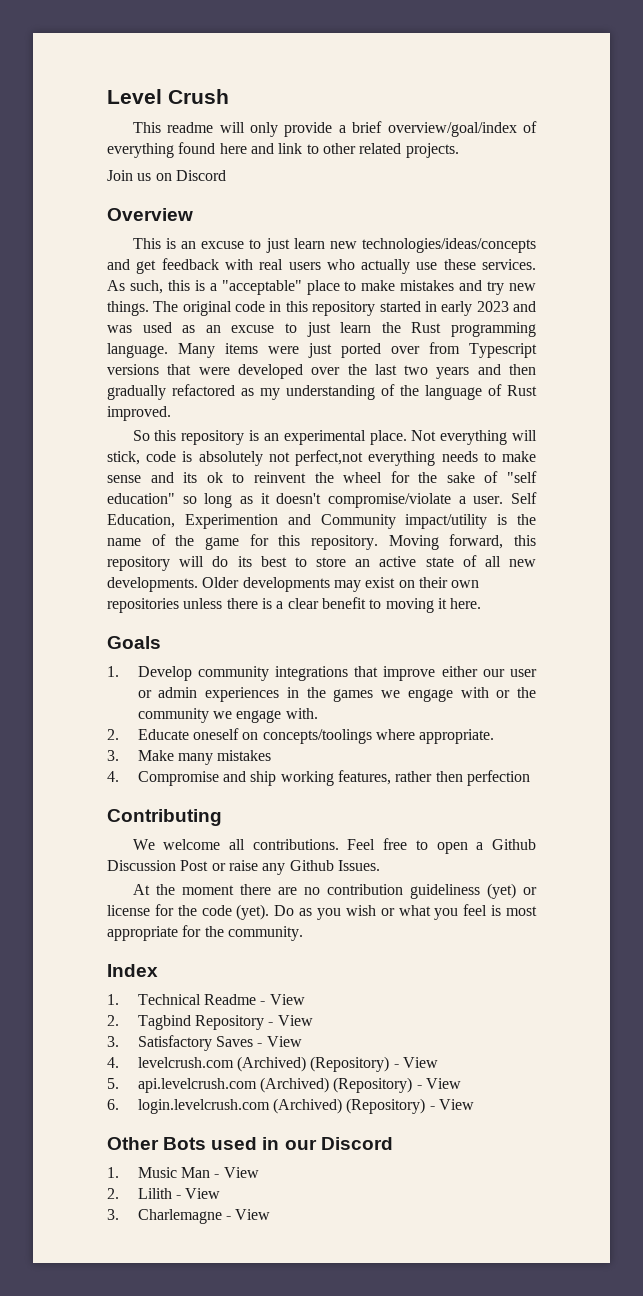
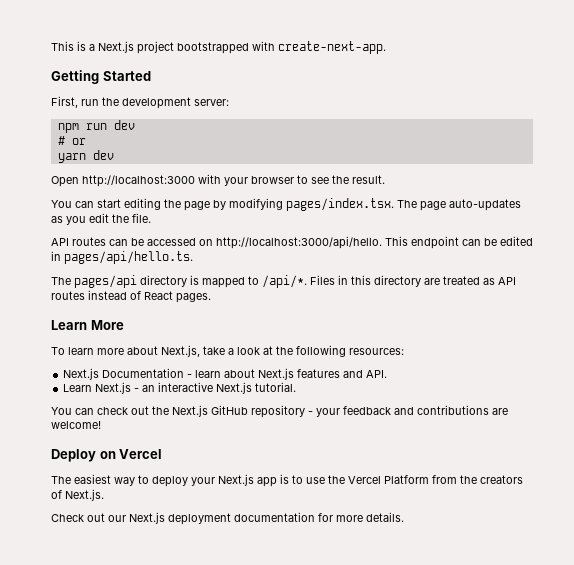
[107,89,229,104] [132,121,537,137] [107,142,459,158] [107,170,226,181] [107,208,193,221] [132,238,536,253] [107,258,536,274] [107,280,537,295] [107,301,537,316] [107,322,536,337] [107,342,537,358] [107,364,536,379] [107,384,537,400] [107,406,171,421] [132,430,538,445] [107,450,536,466] [107,471,537,483] [107,492,537,508] [107,514,536,529] [107,534,536,550] [107,555,536,571] [107,577,480,592] [107,597,482,613] [107,636,161,649] [107,666,538,681] [137,687,536,702] [137,708,318,723] [107,728,495,744] [107,750,272,765] [107,770,530,786] [107,809,222,826] [132,838,536,854] [107,860,380,875] [132,883,537,899] [107,904,537,920] [107,925,303,941] [107,964,158,977] [107,994,305,1005] [107,1015,313,1030] [107,1035,302,1051] [107,1056,438,1072] [107,1077,461,1093] [107,1098,474,1114] [107,1137,393,1150] [107,1167,259,1178] [107,1188,221,1199] [107,1209,271,1224] Level Crush // This readme will only provide a brief overview/goal/index of everything found here and link to other related projects. // Join us on Discord // Overview // This is an excuse to just learn new technologies/ideas/concepts and get feedback with real users who actually use these services. As such, this is a "acceptable" place to make mistakes and try new things. The original code in this repository started in early 2023 and was used as an excuse to just learn the Rust programming language. Many items were just ported over from Typescript versions that were developed over the last two years and then gradually refactored as my understanding of the language of Rust improved. // So this repository is an experimental place. Not everything will stick, code is absolutely not perfect,not everything needs to make sense and its ok to reinvent the wheel for the sake of "self education" so long as it doesn't compromise/violate a user. Self Education, Experimention and Community impact/utility is the name of the game for this repository. Moving forward, this repository will do its best to store an active state of all new developments. Older developments may exist on their own repositories unless there is a clear benefit to moving it here. // Goals // 1. Develop community integrations that improve either our user or admin experiences in the games we engage with or the community we engage with. // 2. Educate oneself on concepts/toolings where appropriate. // 3. Make many mistakes // 4. Compromise and ship working features, rather then perfection // Contributing // We welcome all contributions. Feel free to open a Github Discussion Post or raise any Github Issues. // At the moment there are no contribution guideliness (yet) or license for the code (yet). Do as you wish or what you feel is most appropriate for the community. // Index // 1. Technical Readme - View // 2. Tagbind Repository - View // 3. Satisfactory Saves - View // 4. levelcrush.com (Archived) (Repository) - View // 5. api.levelcrush.com (Archived) (Repository) - View // 6. login.levelcrush.com (Archived) (Repository) - View // Other Bots used in our Discord // 1. Music Man - View // 2. Lilith - View // 3. Charlemagne - View -> [51,41,386,54] [51,70,151,84] [51,96,229,109] [57,120,135,133] [57,136,86,145] [57,150,114,163] [51,174,385,187] [51,198,521,211] [51,213,151,225] [51,236,533,249] [51,251,193,264] [51,275,516,288] [51,290,211,303] [51,320,124,330] [51,345,404,357] [63,368,388,380] [63,382,297,394] [51,405,508,418] [51,421,101,429] [51,449,163,462] [51,474,523,487] [51,489,104,501] [51,512,404,525] This is a Next.js project bootstrapped with create-next-app. // Getting Started // First, run the development server: // npm run dev // # or // yarn dev // Open http://localhost:3000 with your browser to see the result. // You can start editing the page by modifying pages/index.tsx. The page auto-updates as you edit the file. // API routes can be accessed on http://localhost:3000/api/hello. This endpoint can be edited in pages/api/hello.ts. // The pages/api directory is mapped to /api/*. Files in this directory are treated as API routes instead of React pages. // Learn More // To learn more about Next.js, take a look at the following resources: // Next.js Documentation - learn about Next.js features and API. // Learn Next.js - an interactive Next.js tutorial. // You can check out the Next.js GitHub repository - your feedback and contributions are welcome! // Deploy on Vercel // The easiest way to deploy your Next.js app is to use the Vercel Platform from the creators of Next.js. // Check out our Next.js deployment documentation for more details.

